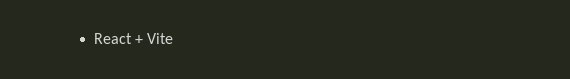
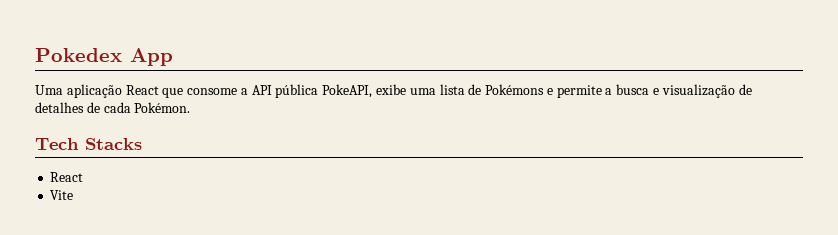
[94,33,144,44] React + -> [35,48,173,66] [35,84,752,98] [35,102,191,113] [35,138,142,150] [50,172,84,182] Pokedex App // Uma aplicação React que consome a API pública PokeAPI, exibe uma lista de Pokémons e permite a busca e visualização de detalhes de cada Pokémon. // Tech Stacks // React //

